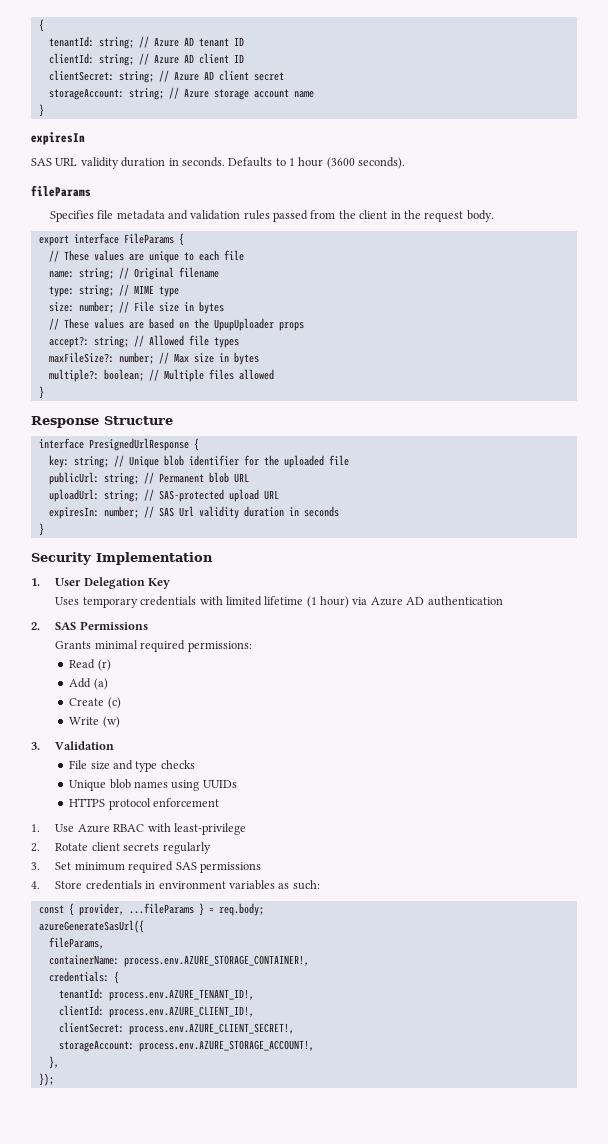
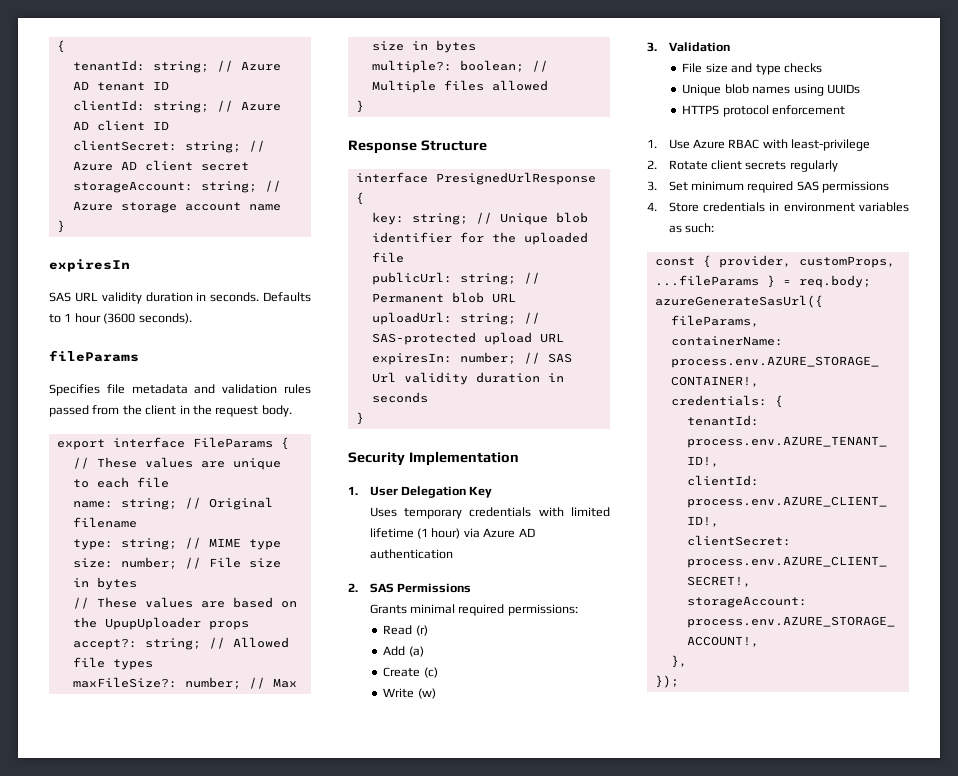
(124, 909) none -> [798,256,895,268] customProps,

